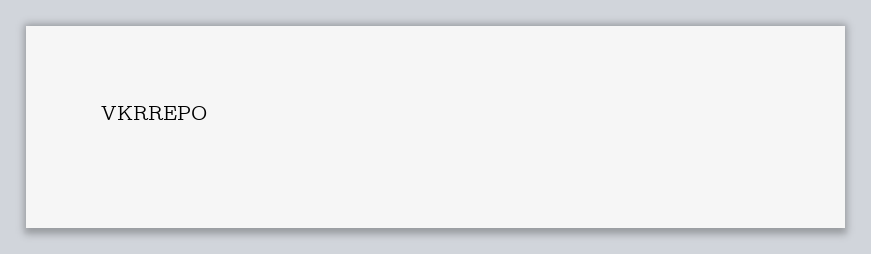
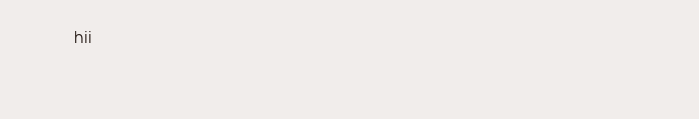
[101,106,207,120] VKRREPO -> [74,31,92,43] hii

